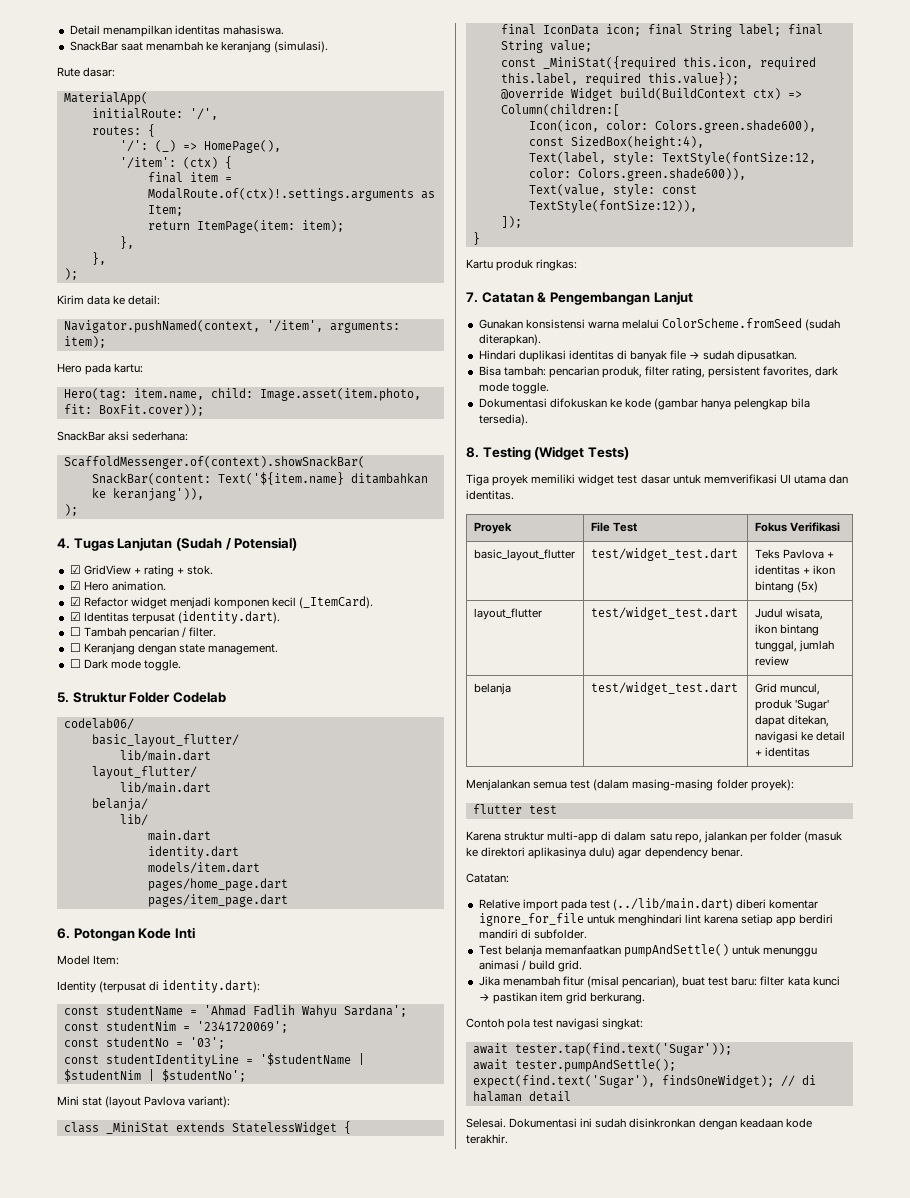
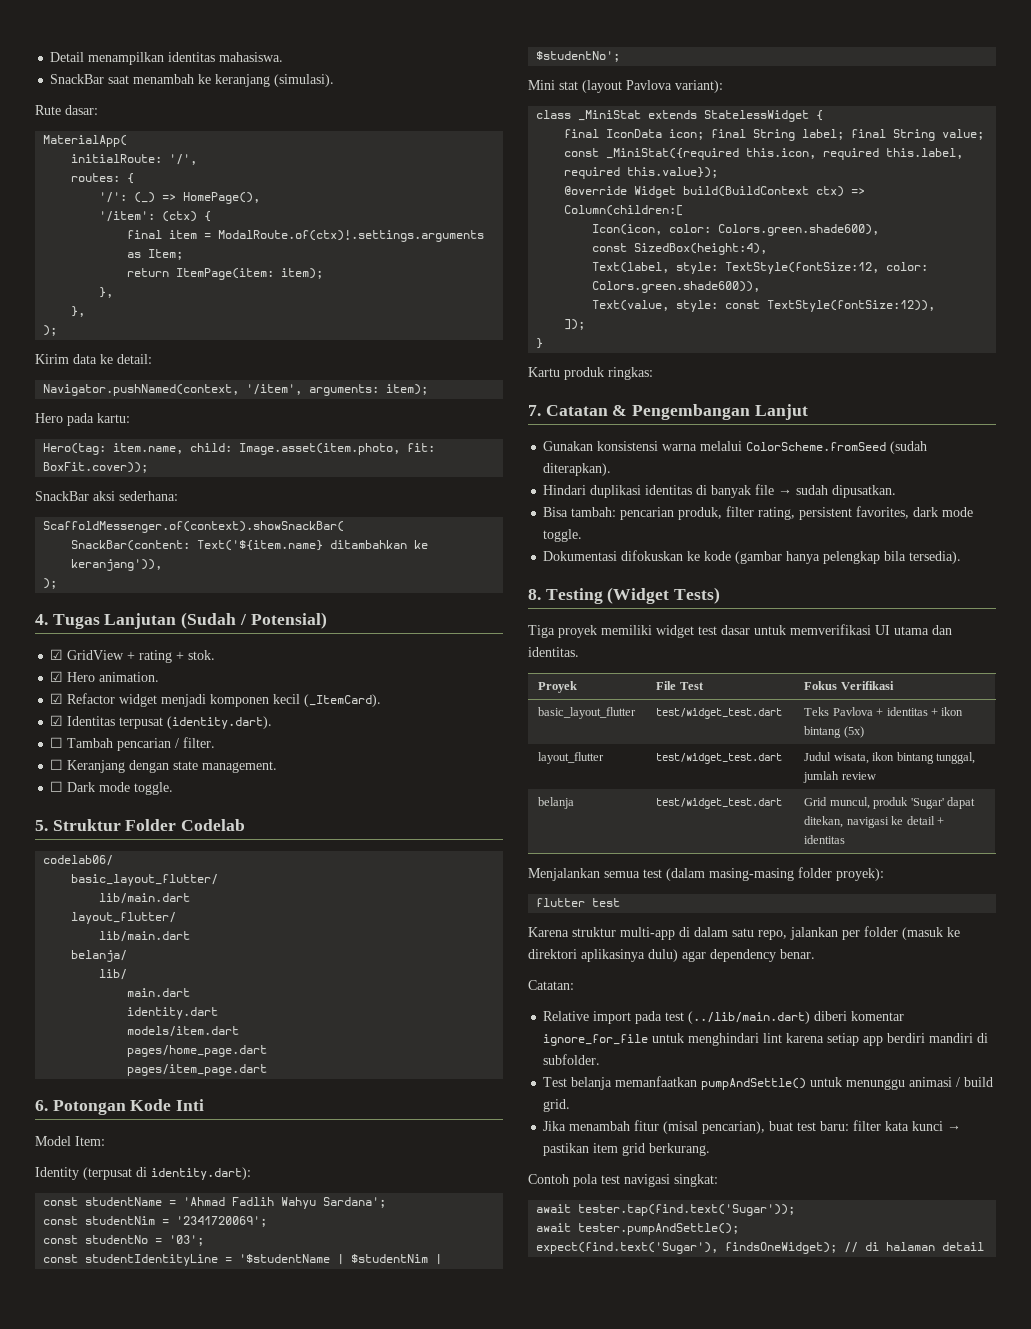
[466,1118,812,1130] [466,1134,508,1144] // Selesai. Dokumentasi ini sudah disinkronkan dengan keadaan kode terakhir. -> (985, 1246) none

